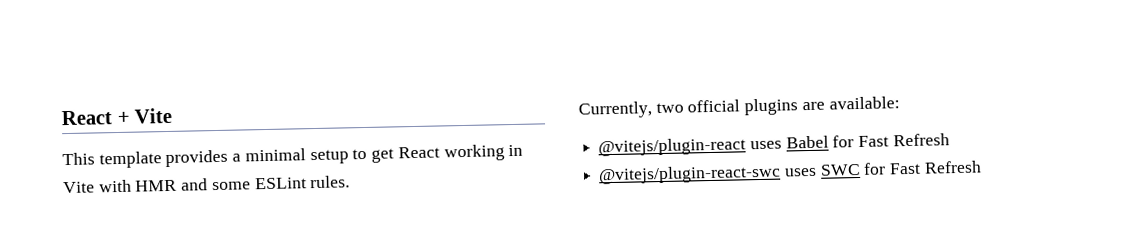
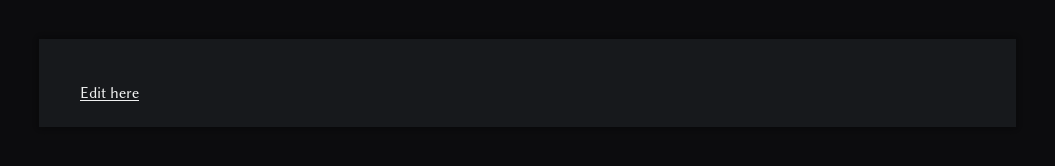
[61,107,173,126] [62,144,524,169] [63,175,351,194] [578,96,900,119] [598,133,950,157] [598,160,982,185] React + Vite // This template provides a minimal setup to get React working in Vite with HMR and some ESLint rules. // Currently, two official plugins are available: // @vitejs/plugin-react uses Babel for Fast Refresh // @vitejs/plugin-react-swc uses SWC for Fast Refresh -> [80,86,140,99] Edit here

